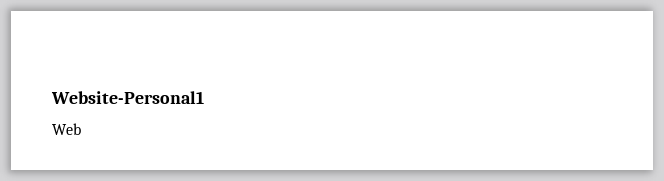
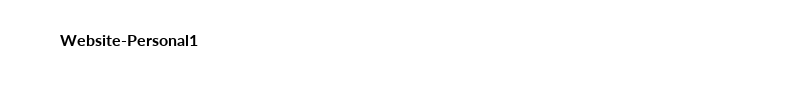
[52,123,81,135] // Web -> (198, 40) none

